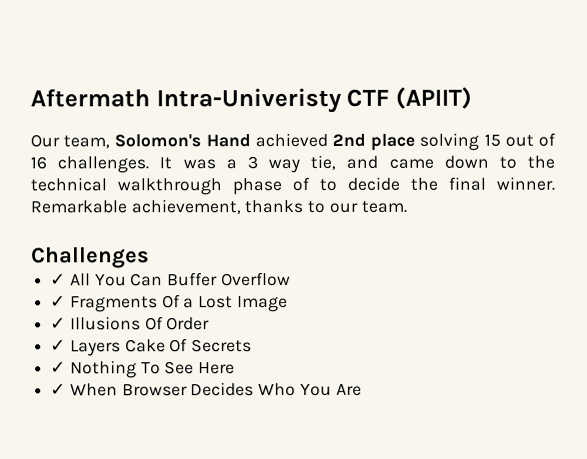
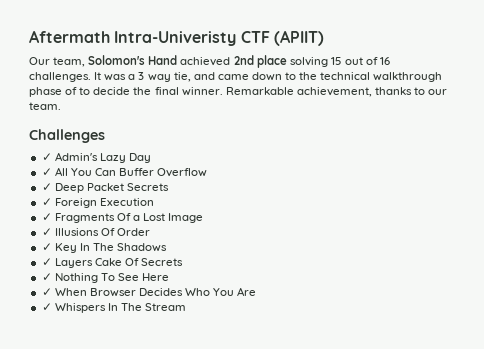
(150, 257) none -> [41,152,151,163] // ✓ Admin's Lazy Day
(291, 279) none -> [41,183,169,193] [41,198,154,208] // ✓ Deep Packet Secrets // ✓ Foreign Execution
(211, 324) none -> [41,243,168,253] // ✓ Key In The Shadows
(362, 389) none -> [41,303,187,313] // ✓ Whispers In The Stream

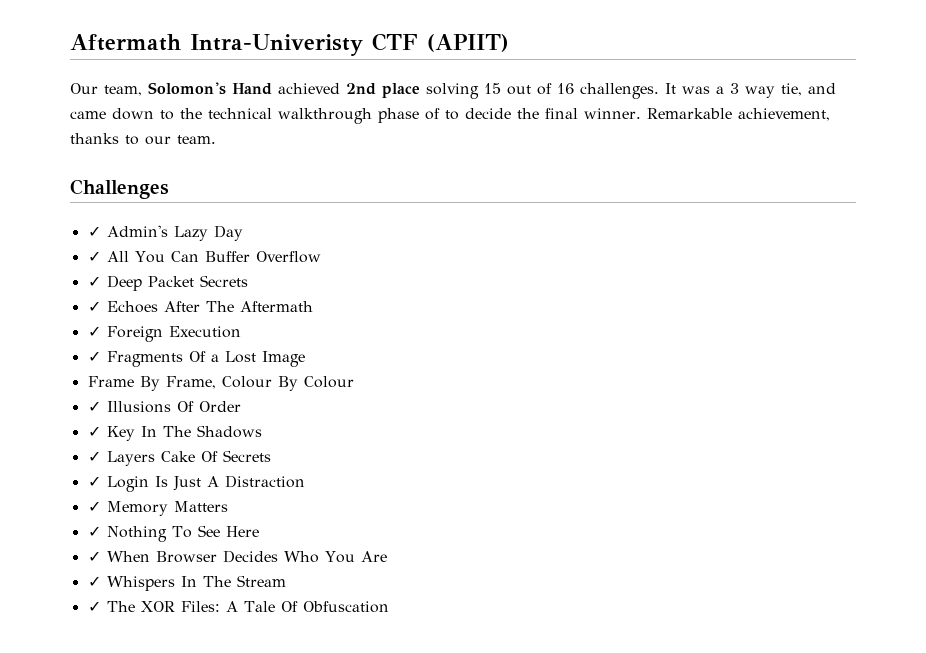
(169, 187) none -> [87,301,313,313] // ✓ Echoes After The Aftermath
(204, 218) none -> [87,376,354,391] // Frame By Frame, Colour By Colour
(184, 262) none -> [87,475,305,492] [87,501,228,516] // ✓ Login Is Just A Distraction // ✓ Memory Matters
(187, 307) none -> [87,601,389,613] // ✓ The XOR Files: A Tale Of Obfuscation

